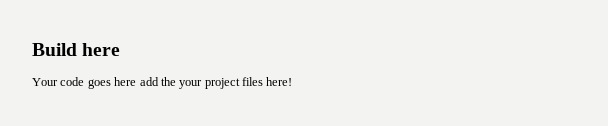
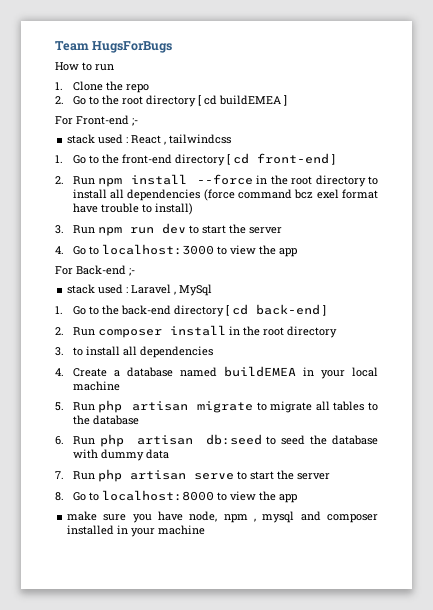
[32,43,121,56] [32,77,293,89] Build here // Your code goes here add the your project files here! -> [55,41,173,53] [55,62,114,71] [55,81,149,93] [55,95,287,107] [55,115,138,126] [67,134,232,145] [55,153,335,166] [55,174,378,187] [72,189,378,201] [72,203,193,215] [55,223,282,236] [55,244,297,257] [55,265,135,276] [67,284,213,296] [55,304,326,317] [55,325,337,338] [55,346,213,358] [55,366,379,379] [72,381,120,391] [55,400,379,413] [72,415,139,425] [55,434,378,447] [72,449,169,461] [55,469,330,482] [55,490,297,503] [67,511,378,523] [67,525,206,537] Team HugsForBugs // How to run // 1. Clone the repo // 2. Go to the root directory [ cd buildEMEA ] // For Front-end ;- // stack used : React , tailwindcss // 1. Go to the front-end directory [ cd front-end ] // 2. Run npm install --force in the root directory to install all dependencies (force command bcz exel format have trouble to install) // 3. Run npm run dev to start the server // 4. Go to localhost:3000 to view the app // For Back-end ;- // stack used : Laravel , MySql // 1. Go to the back-end directory [ cd back-end ] // 2. Run composer install in the root directory // 3. to install all dependencies // 4. Create a database named buildEMEA in your local machine // 5. Run php artisan migrate to migrate all tables to the database // 6. Run php artisan db:seed to seed the database with dummy data // 7. Run php artisan serve to start the server // 8. Go to localhost:8000 to view the app // make sure you have node, npm , mysql and composer installed in your machine

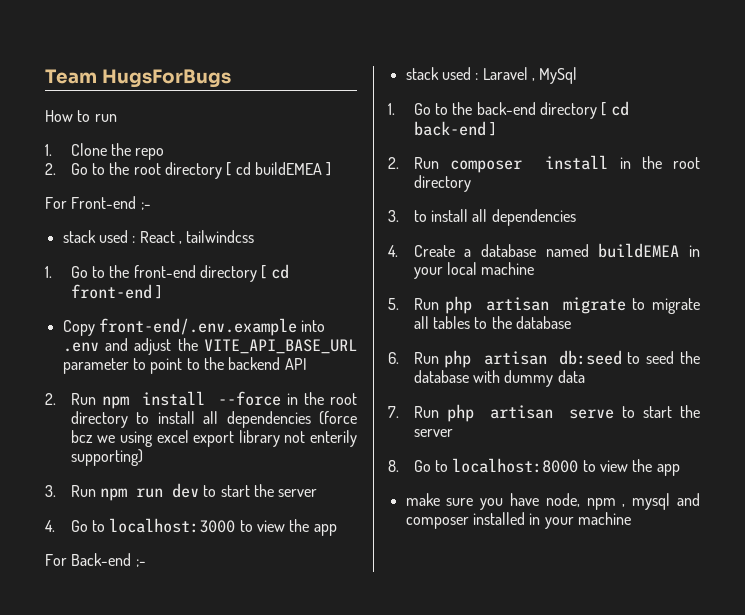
(335, 159) none -> [62,318,326,336] [62,338,357,355] [62,357,307,374] // Copy front-end/.env.example into .env and adjust the VITE_API_BASE_URL parameter to point to the backend API
[238,189,378,199] [72,203,193,215] command bcz exel format have trouble to install) -> [70,430,358,447] [70,449,143,466] bcz we using excel export library not enterily supporting)

